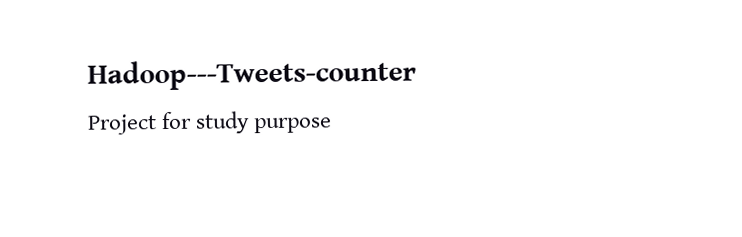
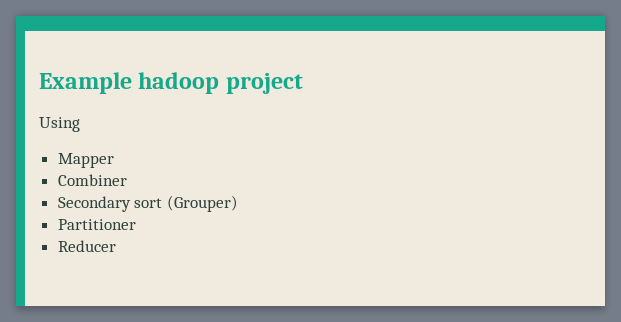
[87,58,416,91] [87,111,333,135] Hadoop---Tweets-counter // Project for study purpose -> [39,72,303,94] [39,117,80,132] [57,153,114,168] [57,174,127,186] [57,195,238,212] [57,219,136,230] [57,240,116,252] Example hadoop project // Using // Mapper // Combiner // Secondary sort (Grouper) // Partitioner // Reducer

